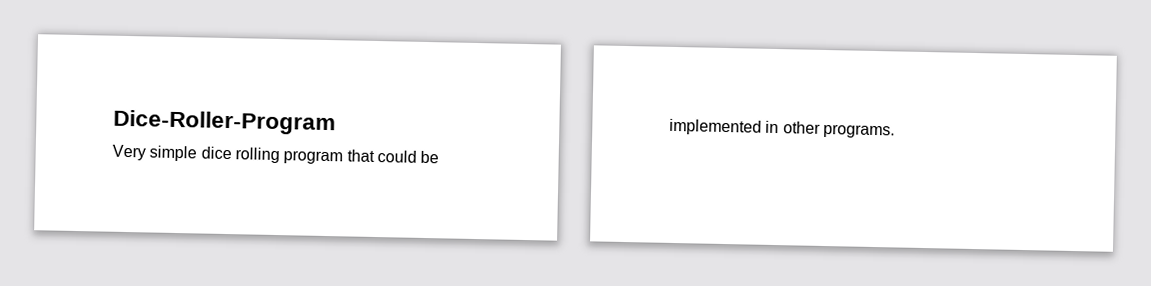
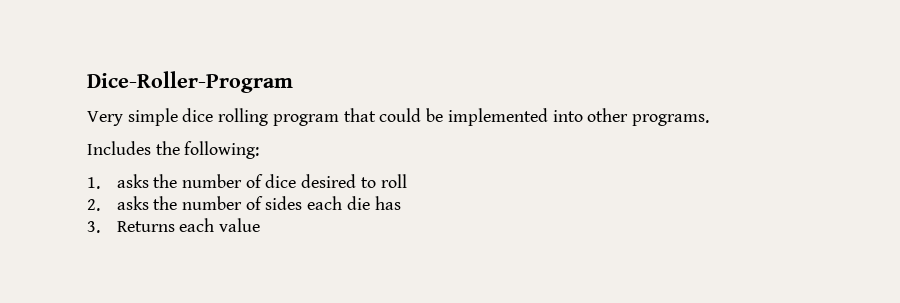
[765,120,780,134] in -> [552,110,583,122] into
(895, 131) none -> [87,141,260,159] [87,174,407,189] [87,196,401,211] [87,218,260,233] // Includes the following: // 1. asks the number of dice desired to roll // 2. asks the number of sides each die has // 3. Returns each value

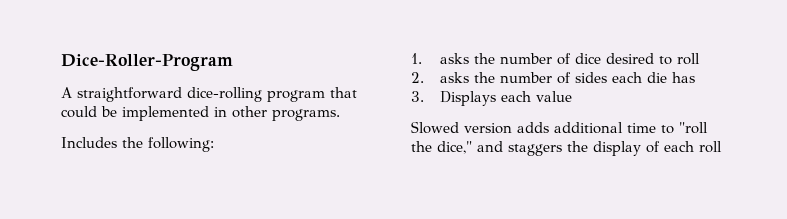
[87,108,269,126] Very simple dice rolling -> [61,87,262,102] A straightforward dice-rolling
[552,110,583,122] into -> [214,107,227,117] in
[116,221,175,232] Returns -> [439,91,496,106] Displays
(260, 225) none -> [411,121,708,134] [411,141,722,156] // Slowed version adds additional time to "roll the dice," and staggers the display of each roll

